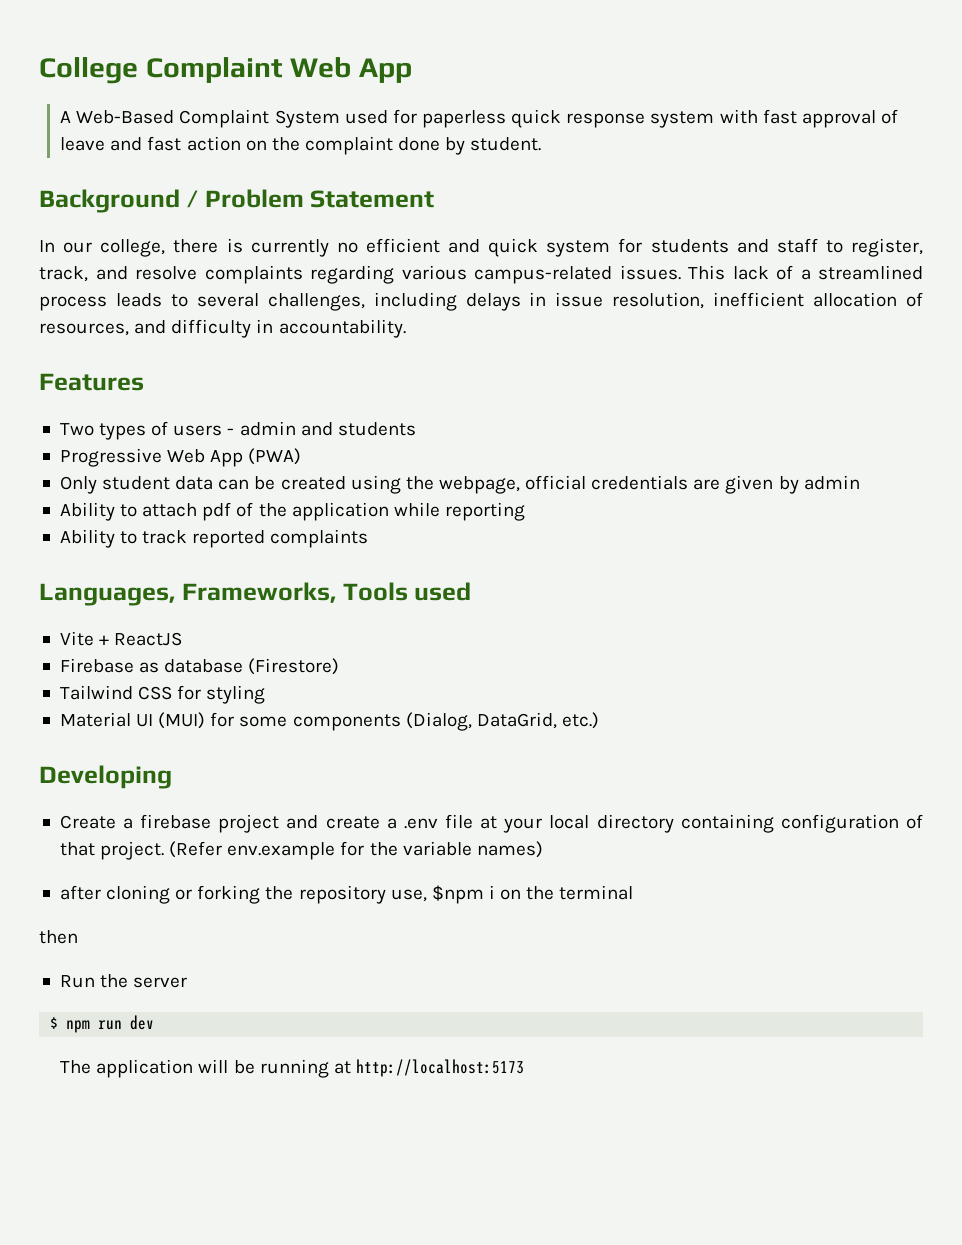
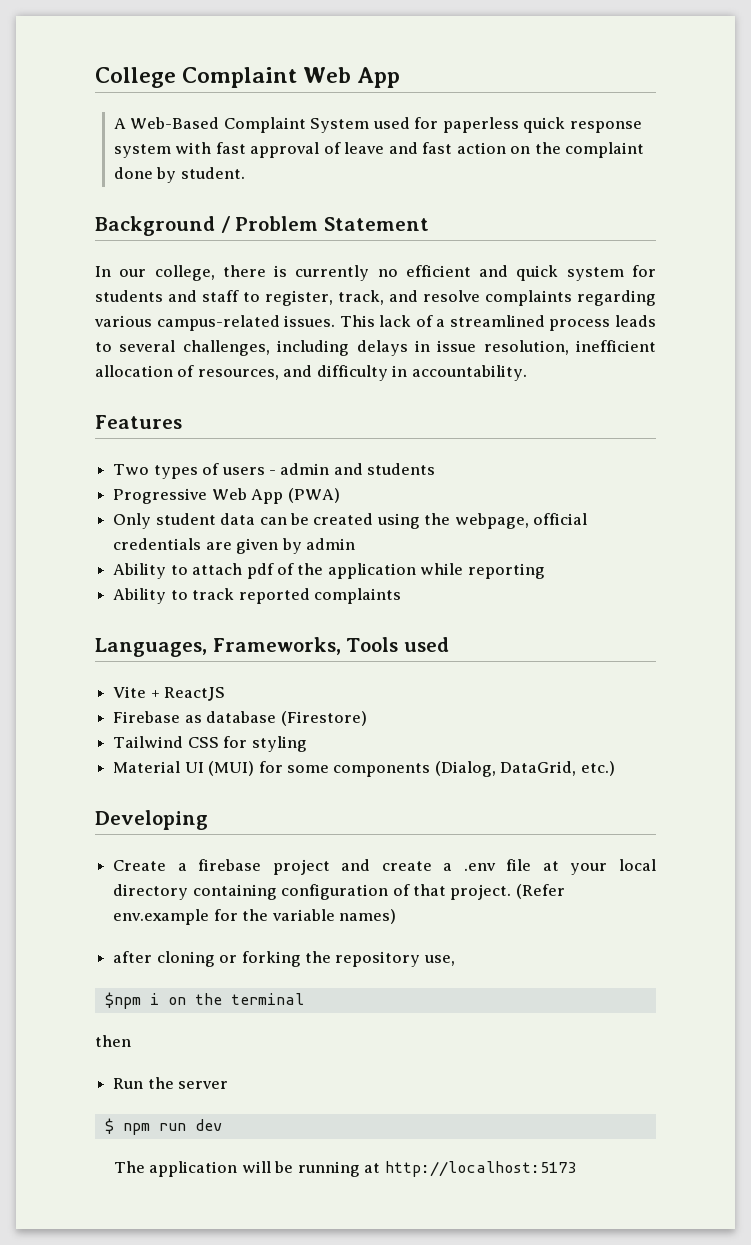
(427, 895) none -> (455, 960) //

